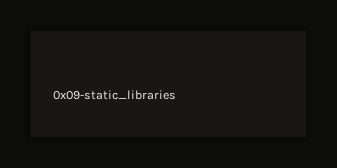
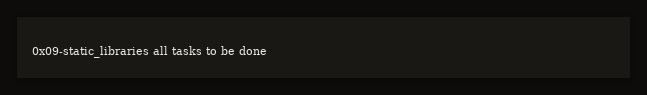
(176, 95) none -> [153,46,267,55] all tasks to be done

